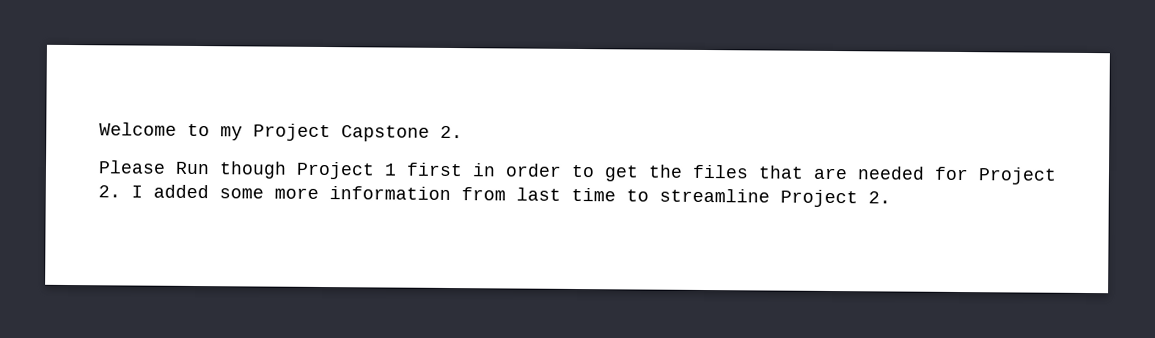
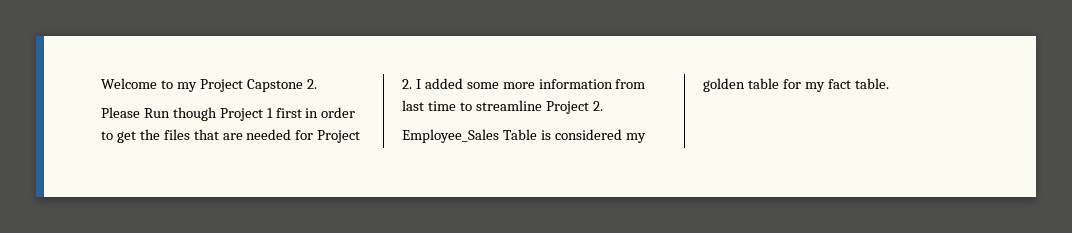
(891, 197) none -> [402,129,646,143] [703,78,889,92] // Employee_Sales Table is considered my golden table for my fact table.

